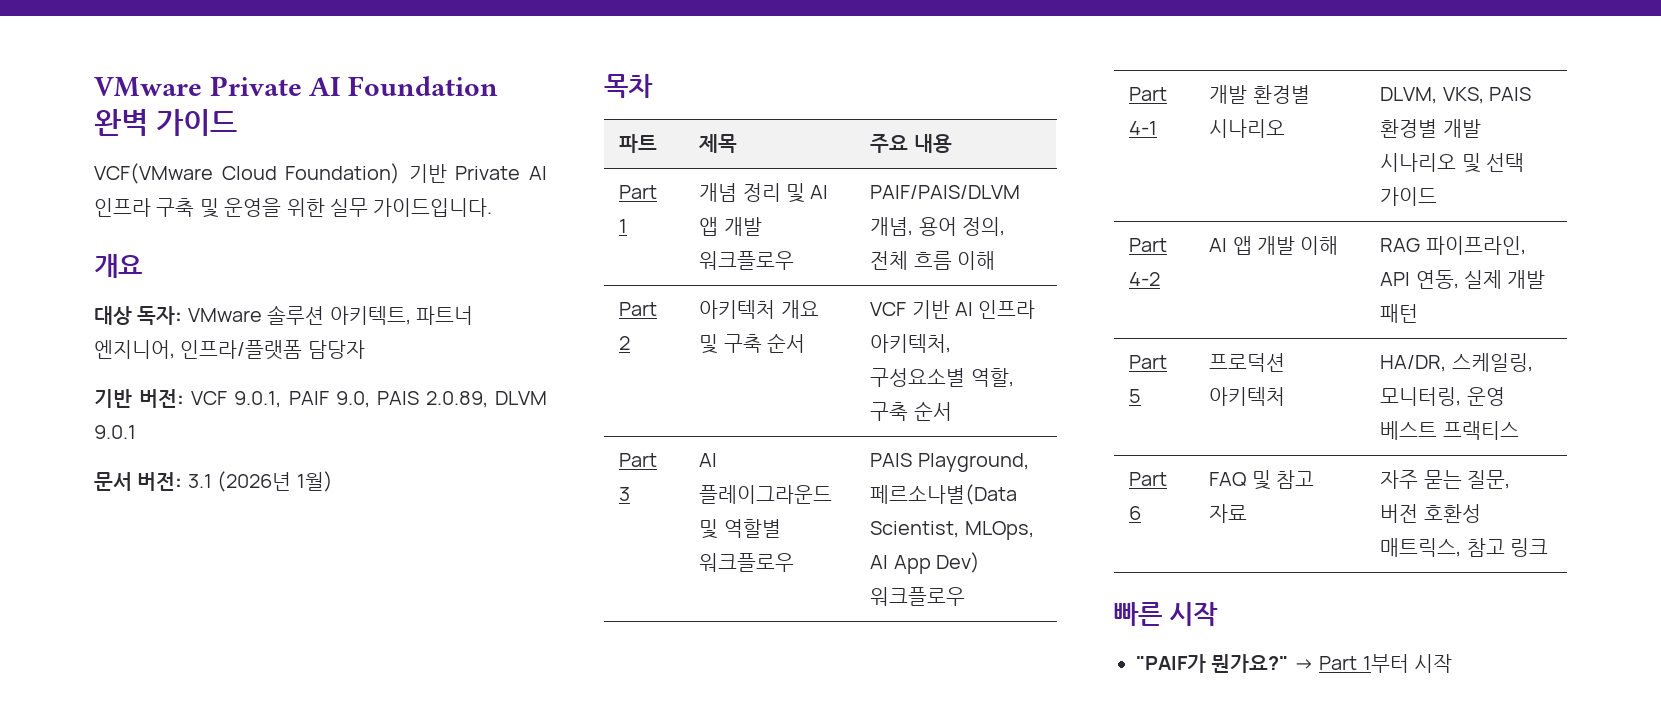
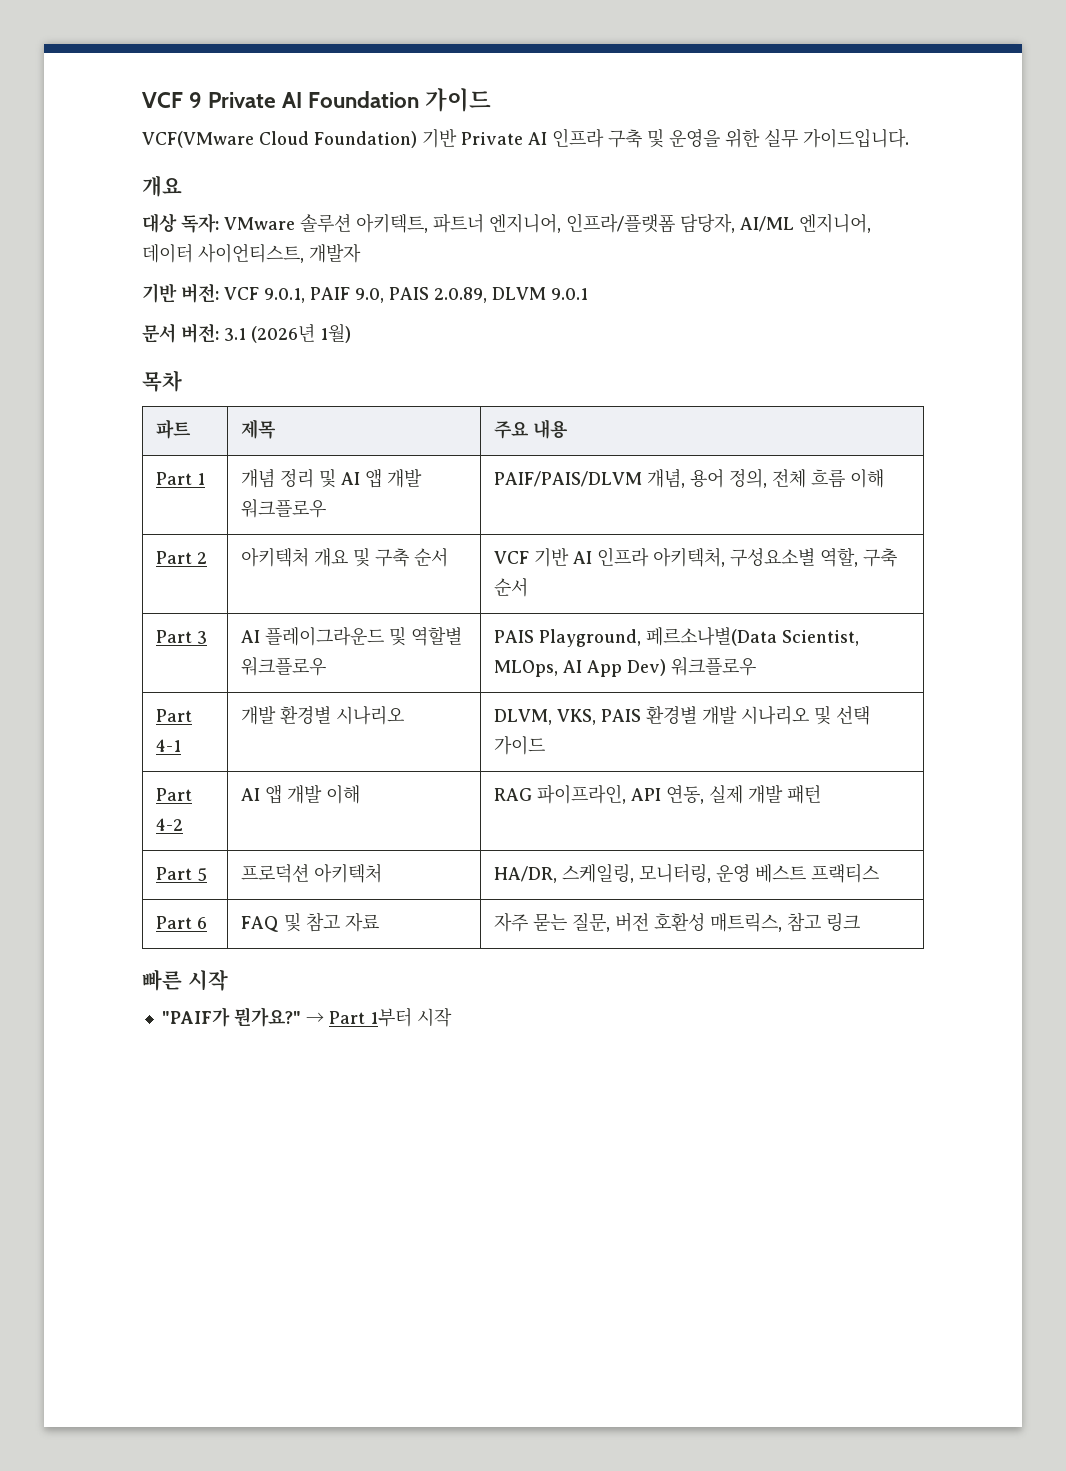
[94,77,202,97] VMware -> [142,92,203,108] VCF 9
[94,109,148,136] 완벽 -> (420, 99) none
[307,340,365,359] 담당자 -> [680,213,871,233] [142,243,361,263] 담당자, AI/ML 엔지니어, 데이터 사이언티스트, 개발자

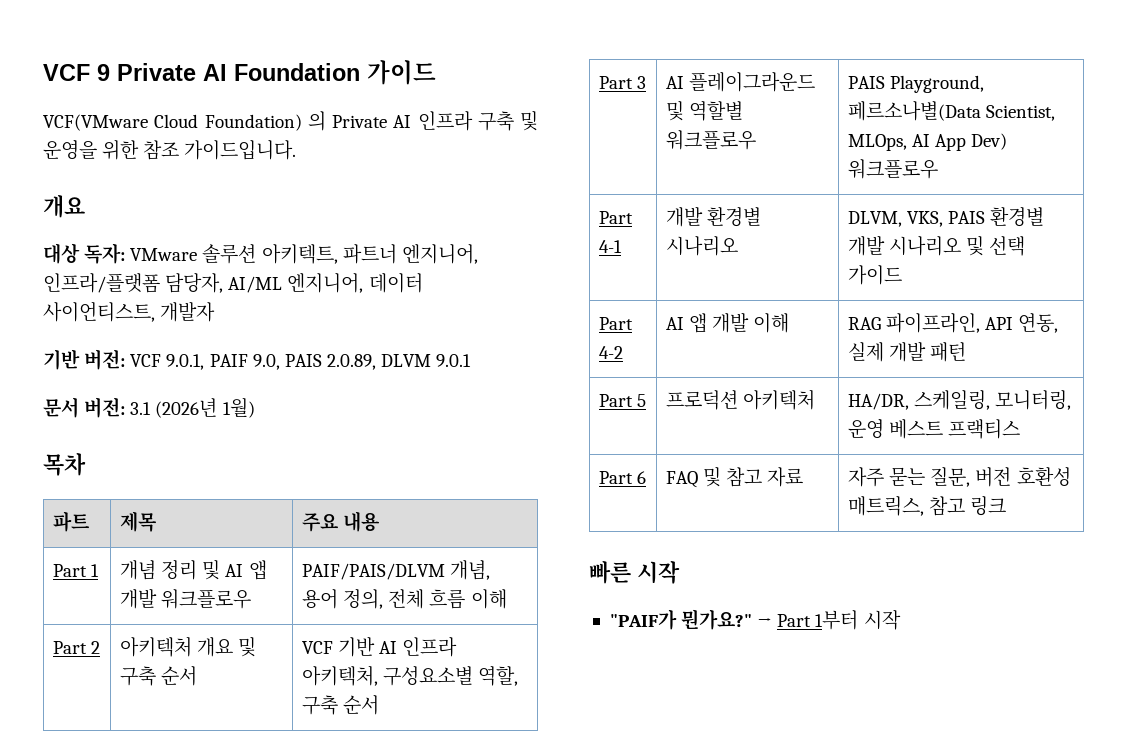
[422,129,457,148] 기반 -> [307,111,326,131] 의
[764,129,798,148] 실무 -> [143,140,180,160] 참조

